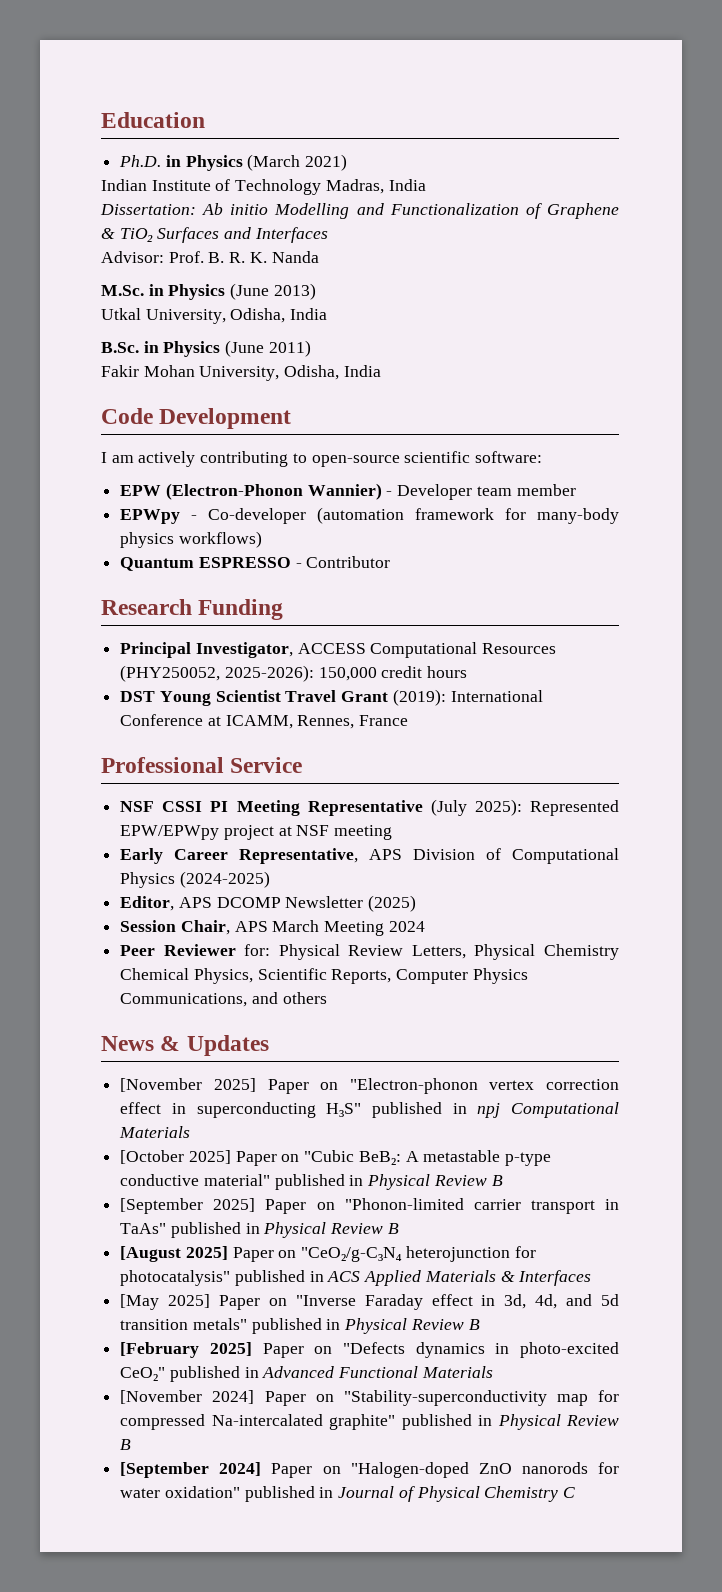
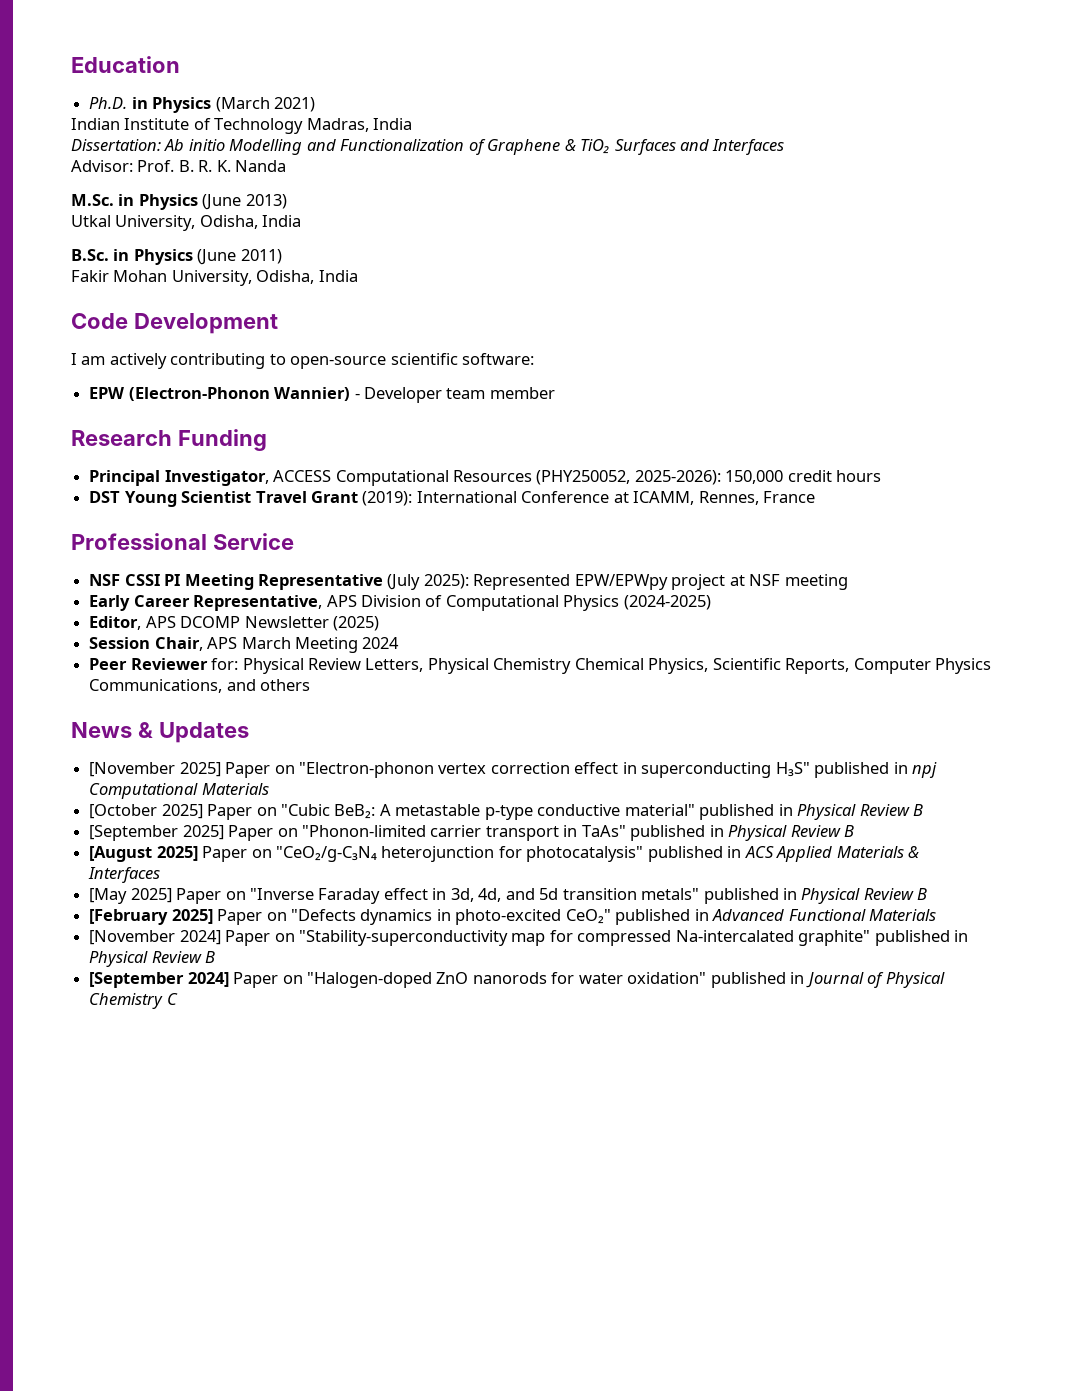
[120,507,619,524] [120,531,262,548] [120,556,391,571] // EPWpy - Co-developer (automation framework for many-body physics workflows) // Quantum ESPRESSO - Contributor -> (555, 393) none

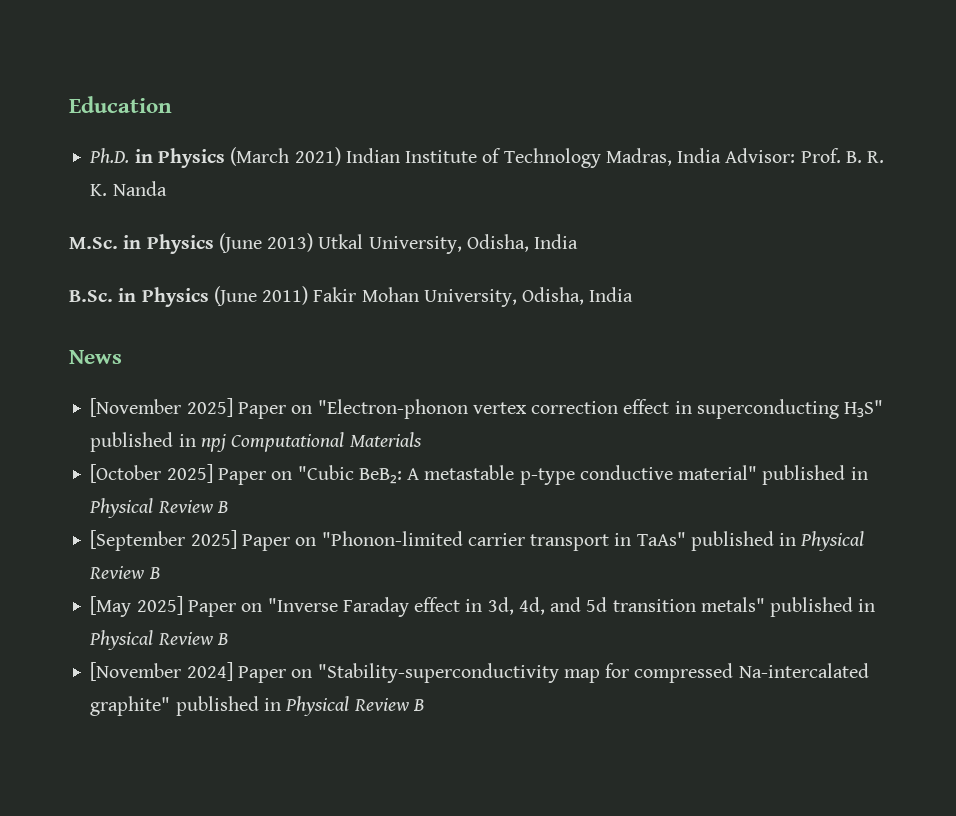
(315, 104) // -> (341, 156) none
[71,139,785,155] // Dissertation: Ab initio Modelling and Functionalization of Graphene & TiO₂ Surfaces and Interfaces // -> (722, 155) none
(287, 201) // -> (314, 242) none
(282, 256) // -> (309, 295) none
[71,313,278,334] [71,353,535,369] [89,387,555,403] [71,429,267,451] [89,470,882,486] [89,491,816,507] [71,533,294,550] [89,574,848,590] [89,595,711,611] [89,616,379,631] [89,637,400,653] [89,658,992,674] [89,679,311,693] // Code Development // I am actively contributing to open-source scientific software: // EPW (Electron-Phonon Wannier) - Developer team member // Research Funding // Principal Investigator, ACCESS Computational Resources (PHY250052, 2025-2026): 150,000 credit hours // DST Young Scientist Travel Grant (2019): International Conference at ICAMM, Rennes, France // Professional Service // NSF CSSI PI Meeting Representative (July 2025): Represented EPW/EPWpy project at NSF meeting // Early Career Representative, APS Division of Computational Physics (2024-2025) // Editor, APS DCOMP Newsletter (2025) // Session Chair, APS March Meeting 2024 // Peer Reviewer for: Physical Review Letters, Physical Chemistry Chemical Physics, Scientific Reports, Computer Physics Communications, and others -> (634, 294) none
[137,722,249,743] & Updates -> (122, 357) none
[89,846,920,862] [88,867,161,883] // [August 2025] Paper on "CeO₂/g-C₃N₄ heterojunction for photocatalysis" published in ACS Applied Materials & Interfaces -> (160, 573) none
[89,909,937,925] // [February 2025] Paper on "Defects dynamics in photo-excited CeO₂" published in Advanced Functional Materials -> (228, 639) none
[89,972,945,988] [89,993,178,1009] // [September 2024] Paper on "Halogen-doped ZnO nanorods for water oxidation" published in Journal of Physical Chemistry C -> (424, 705) none

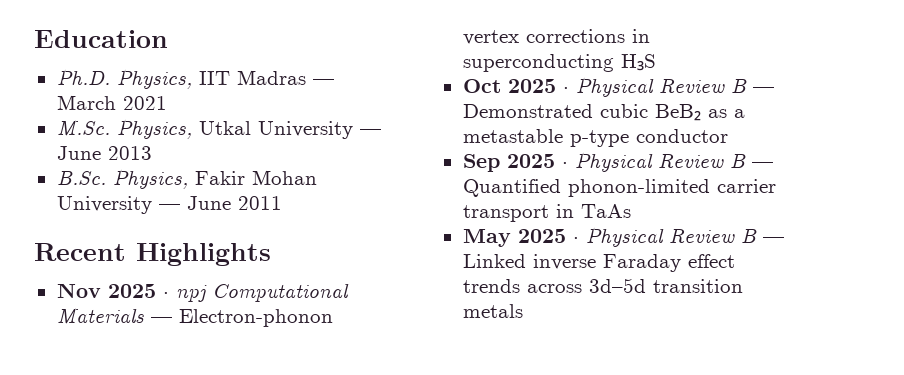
[134,147,885,168] [90,181,167,196] [69,233,579,254] [69,286,634,307] [69,350,122,364] [90,398,884,419] [90,432,422,452] [90,464,868,485] [89,498,228,518] [90,530,865,551] [89,566,160,579] [90,596,876,617] [89,630,228,650] [90,662,869,683] [90,696,424,716] in Physics (March 2021) Indian Institute of Technology Madras, India Advisor: Prof. B. R. K. Nanda // M.Sc. in Physics (June 2013) Utkal University, Odisha, India // B.Sc. in Physics (June 2011) Fakir Mohan University, Odisha, India // News // [November 2025] Paper on "Electron-phonon vertex correction effect in superconducting H₃S" published in npj Computational Materials // [October 2025] Paper on "Cubic BeB₂: A metastable p-type conductive material" published in Physical Review B // [September 2025] Paper on "Phonon-limited carrier transport in TaAs" published in Physical Review B // [May 2025] Paper on "Inverse Faraday effect in 3d, 4d, and 5d transition metals" published in Physical Review B // [November 2024] Paper on "Stability-superconductivity map for compressed Na-intercalated graphite" published in Physical Review B -> [116,69,334,89] [56,95,167,110] [56,119,381,139] [56,146,152,160] [56,169,317,189] [56,196,282,214] [34,243,271,266] [56,283,349,302] [56,308,333,327] [462,29,650,45] [462,54,656,72] [462,77,774,97] [462,104,745,121] [462,129,728,147] [462,152,773,172] [462,179,776,197] [462,204,631,222] [462,227,784,247] [462,254,735,272] [462,278,743,293] [462,304,523,318] Physics, IIT Madras — March 2021 // M.Sc. Physics, Utkal University — June 2013 // B.Sc. Physics, Fakir Mohan University — June 2011 // Recent Highlights // Nov 2025 · npj Computational Materials — Electron-phonon vertex corrections in superconducting H₃S // Oct 2025 · Physical Review B — Demonstrated cubic BeB₂ as a metastable p-type conductor // Sep 2025 · Physical Review B — Quantified phonon-limited carrier transport in TaAs // May 2025 · Physical Review B — Linked inverse Faraday effect trends across 3d–5d transition metals

